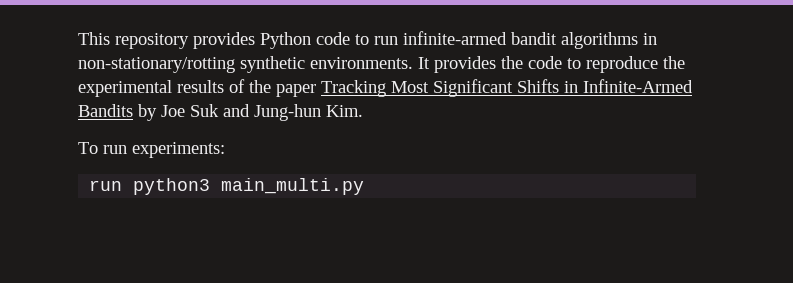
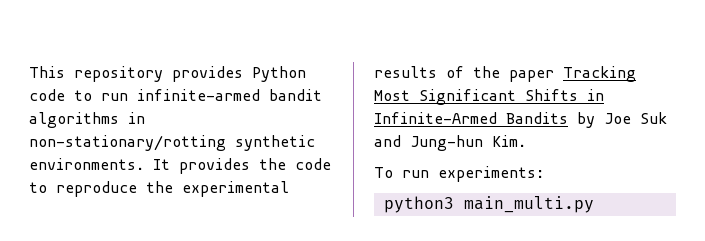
[89,180,123,191] run -> (544, 174) none

